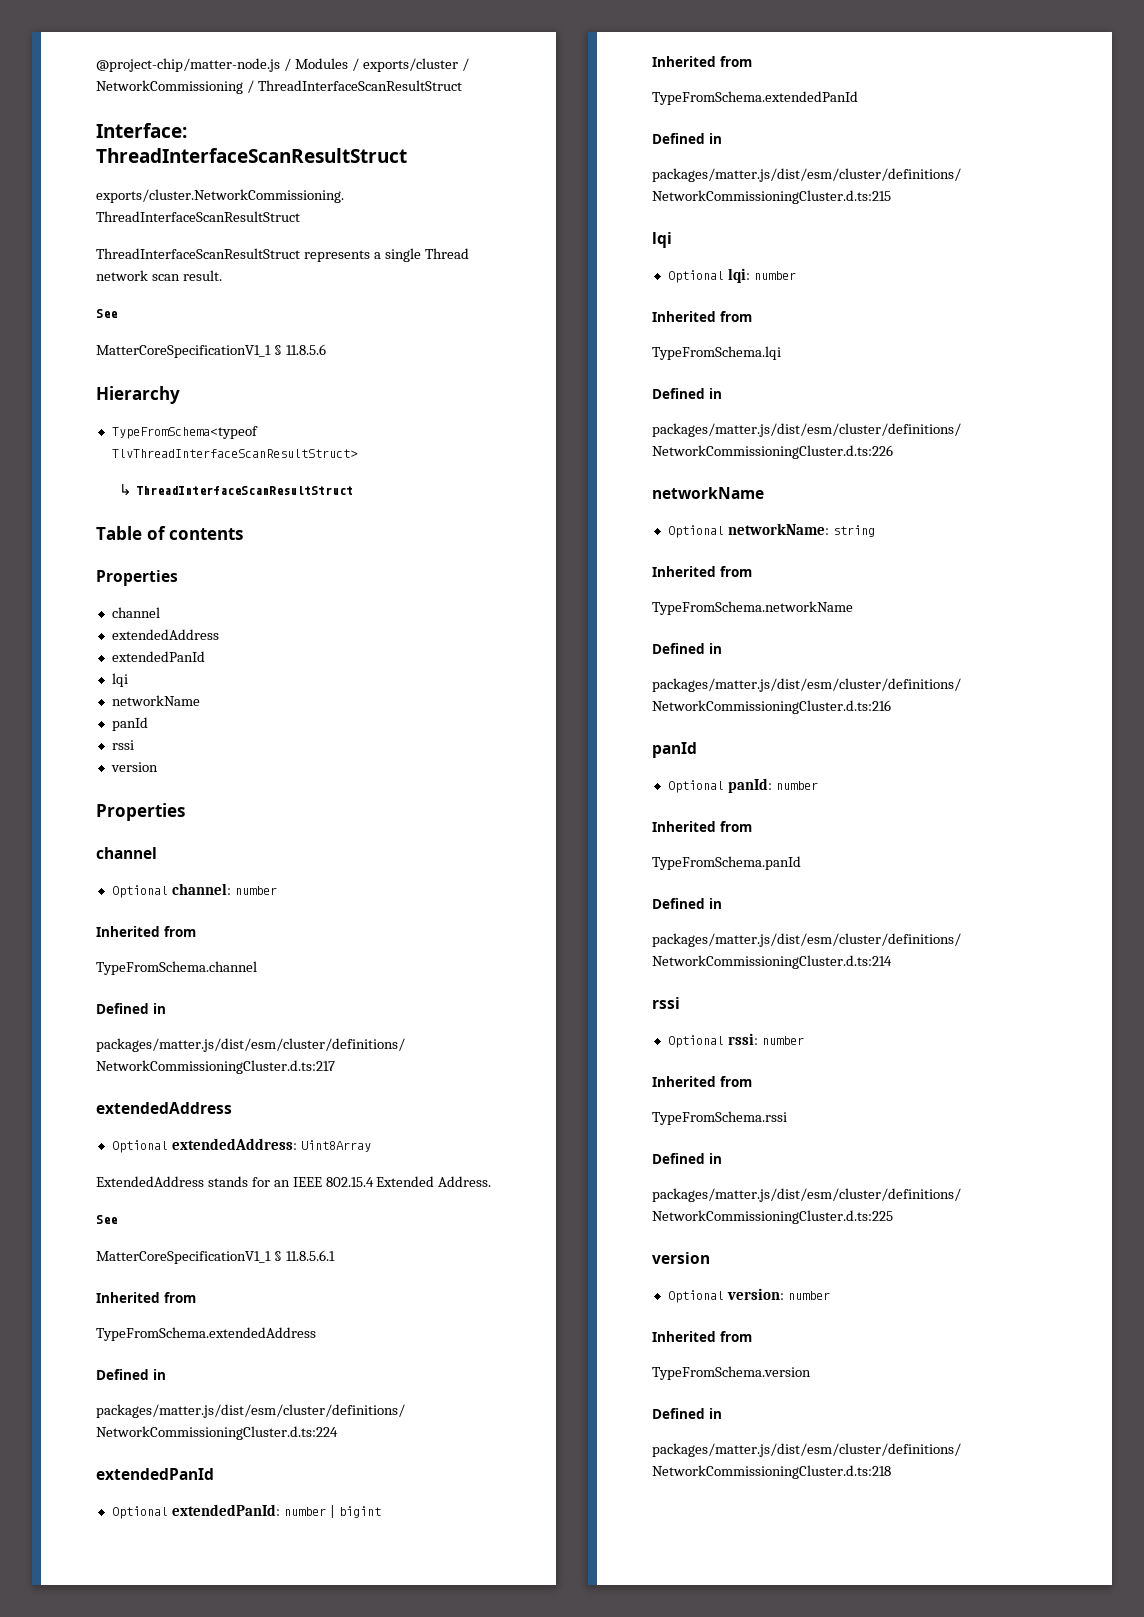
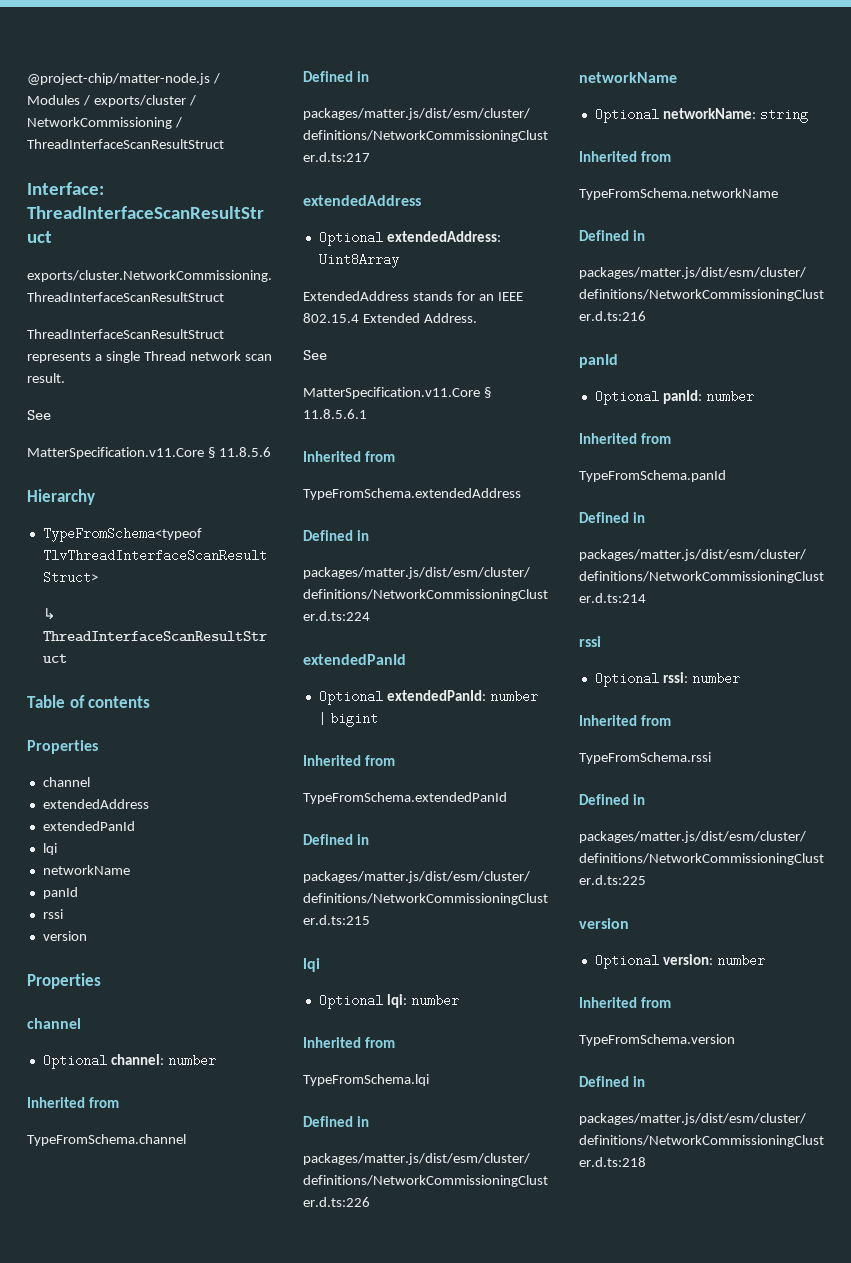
[96,345,271,358] MatterCoreSpecificationV1_1 -> [27,447,204,459] MatterSpecification.v11.Core
[96,1251,271,1264] MatterCoreSpecificationV1_1 -> [303,387,480,399] MatterSpecification.v11.Core

